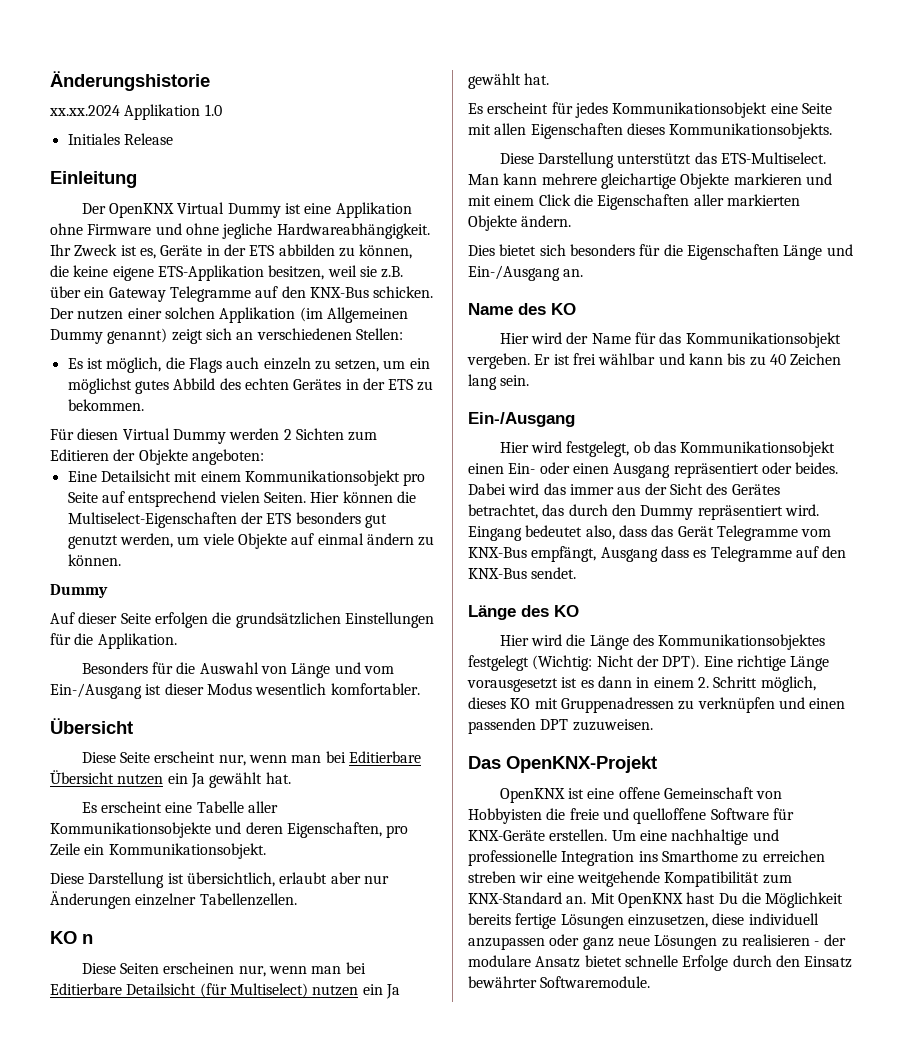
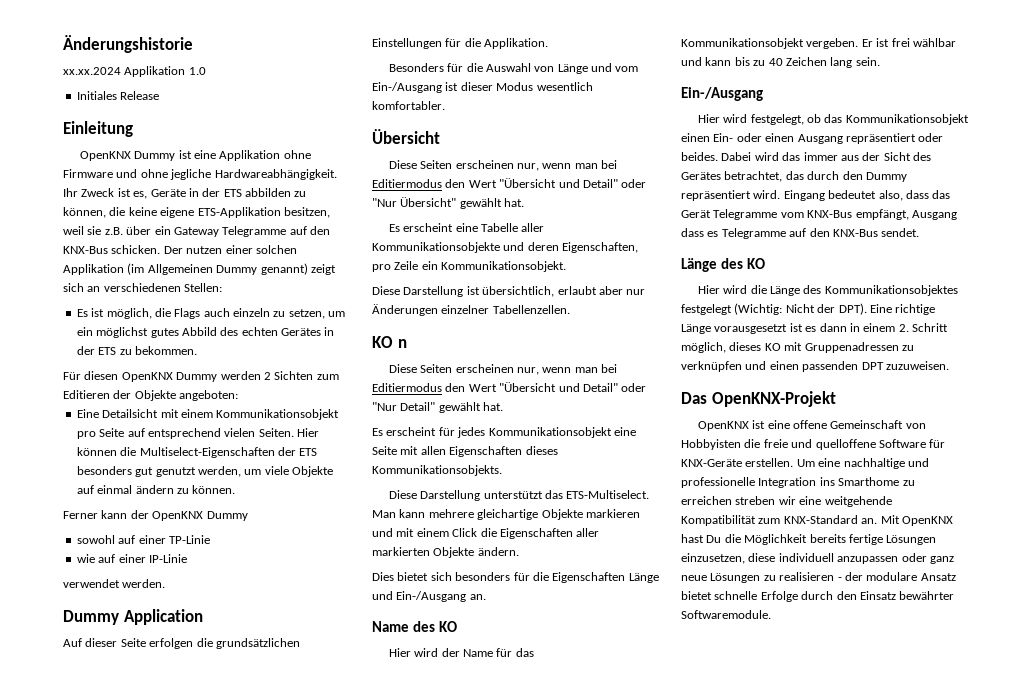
[81,202,225,218] Der OpenKNX Virtual -> [79,151,131,161] OpenKNX
[122,428,170,440] Virtual -> [121,372,173,382] OpenKNX
[50,584,108,598] Dummy -> [63,510,248,521] [76,535,210,544] [76,554,187,563] [63,579,166,588] [63,609,203,625] Ferner kann der OpenKNX Dummy // sowohl auf einer TP-Linie // wie auf einer IP-Linie // verwendet werden. // Dummy Application
[119,751,421,766] [50,770,205,788] Seite erscheint nur, wenn man bei Editierbare Übersicht nutzen ein Ja -> [420,160,618,171] [372,178,647,188] [372,197,457,207] Seiten erscheinen nur, wenn man bei Editiermodus den Wert "Übersicht und Detail" oder "Nur Übersicht"
[50,983,400,999] Editierbare Detailsicht (für Multiselect) nutzen ein Ja -> [372,382,647,392] [372,402,436,411] Editiermodus den Wert "Übersicht und Detail" oder "Nur Detail"

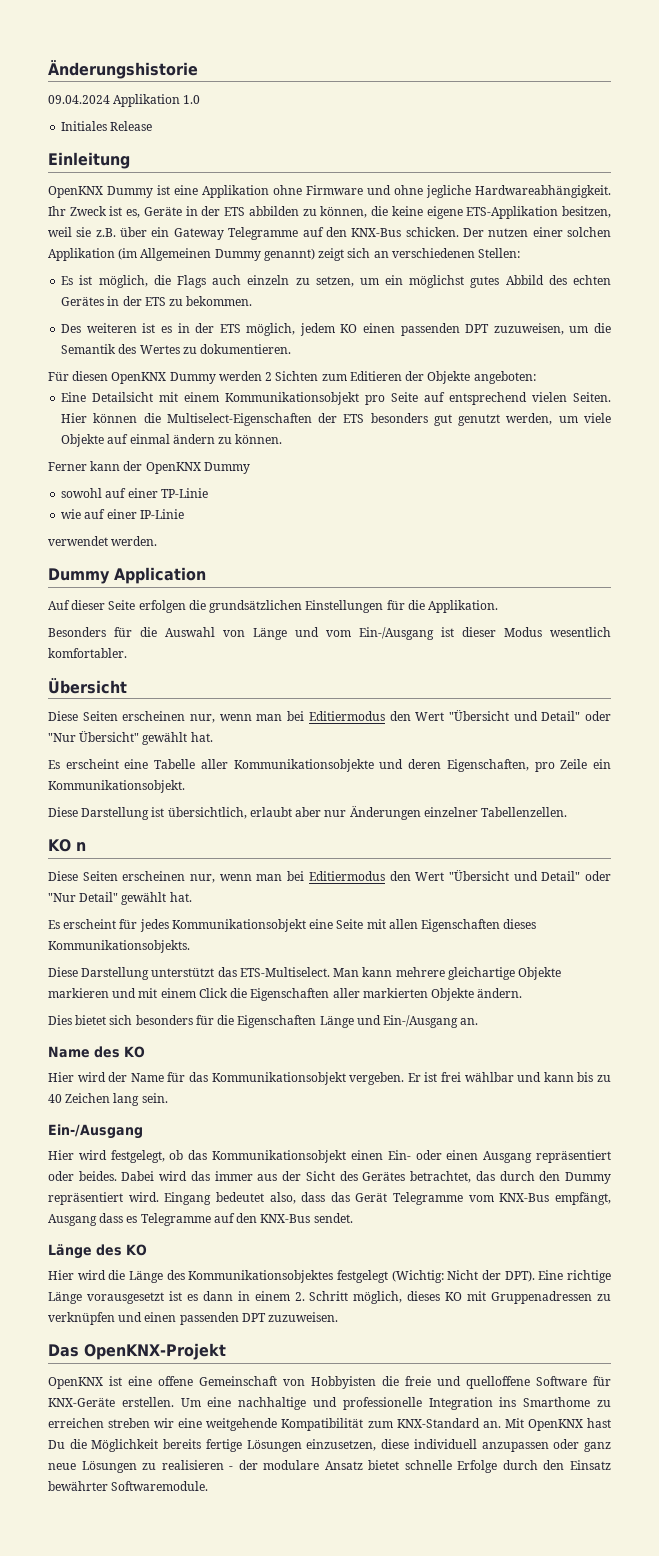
[63,67,121,75] xx.xx.2024 -> [48,95,110,104] 09.04.2024
(197, 350) none -> [61,323,611,336] [61,344,292,354] // Des weiteren ist es in der ETS möglich, jedem KO einen passenden DPT zuzuweisen, um die Semantik des Wertes zu dokumentieren.

